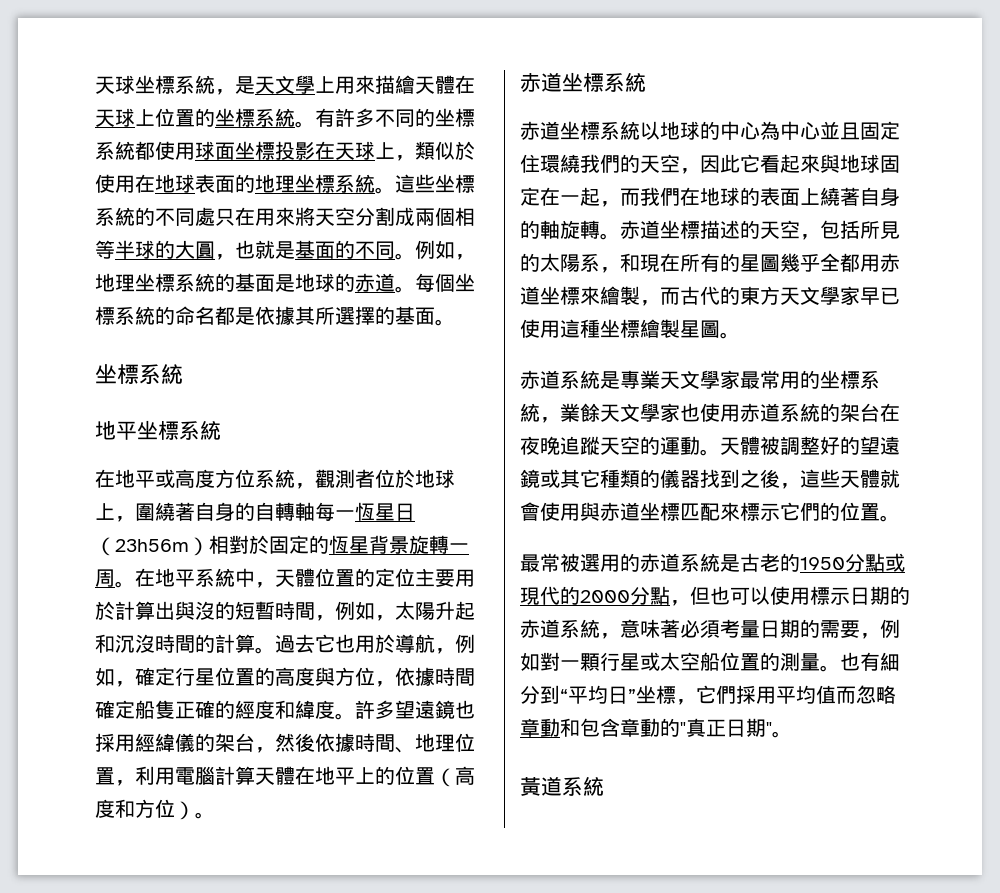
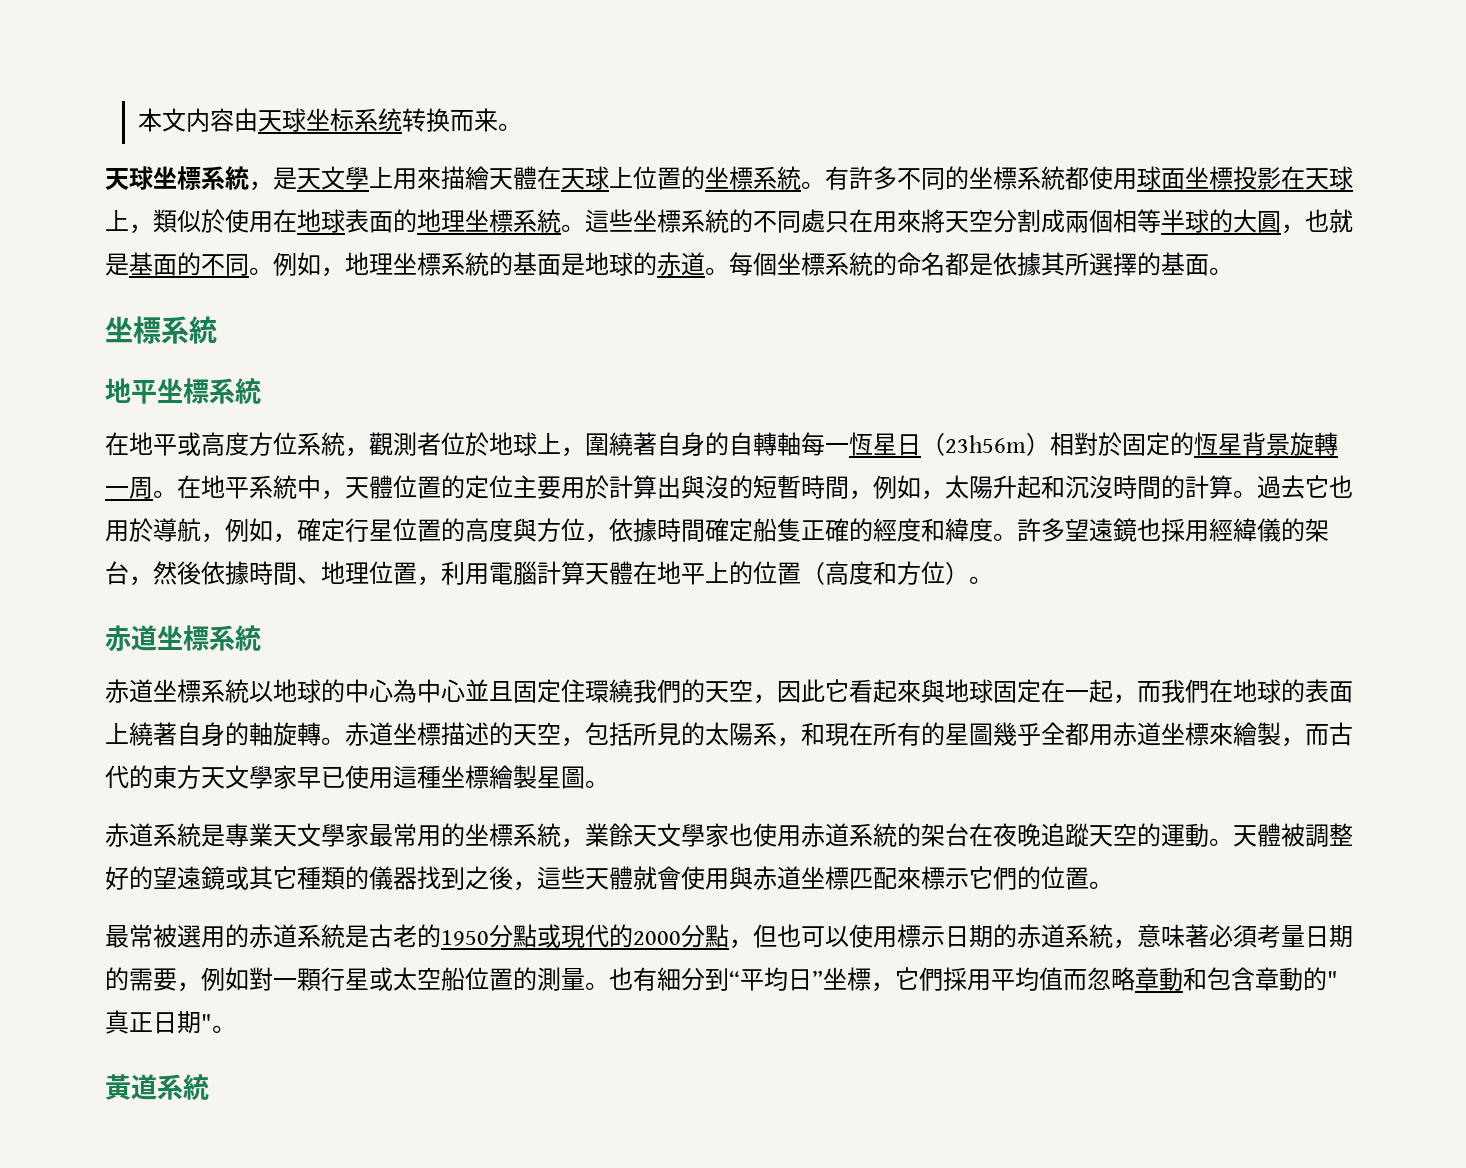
(95, 85) none -> [138,108,523,132] 本文内容由天球坐标系统转换而来。 //

